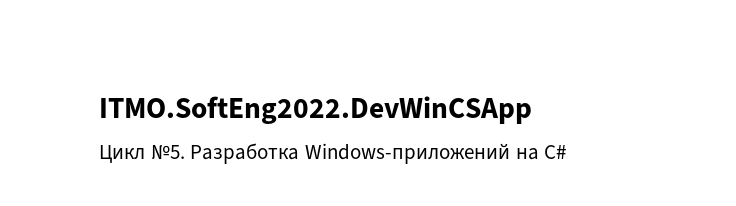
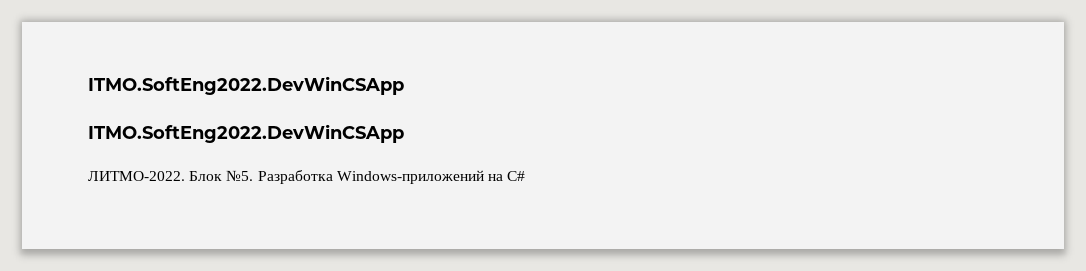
[99,96,532,124] [99,145,145,163] ITMO.SoftEng2022.DevWinCSApp // Цикл -> [88,76,404,95] [88,124,404,143] [88,171,223,181] ITMO.SoftEng2022.DevWinCSApp // ITMO.SoftEng2022.DevWinCSApp // ЛИТМО-2022. Блок

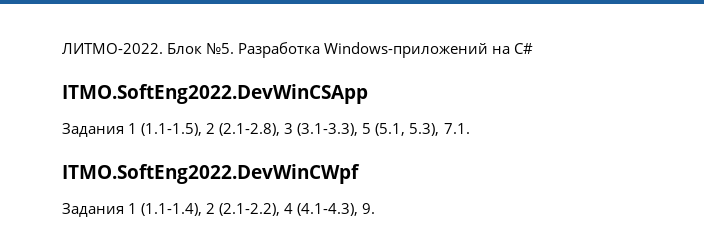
[88,76,404,95] [88,124,404,143] ITMO.SoftEng2022.DevWinCSApp // ITMO.SoftEng2022.DevWinCSApp // -> (62, 49) none
(526, 176) none -> [62,84,368,104] [62,123,470,137] [62,164,360,184] [62,203,376,217] // ITMO.SoftEng2022.DevWinCSApp // Задания 1 (1.1-1.5), 2 (2.1-2.8), 3 (3.1-3.3), 5 (5.1, 5.3), 7.1. // ITMO.SoftEng2022.DevWinCWpf // Задания 1 (1.1-1.4), 2 (2.1-2.2), 4 (4.1-4.3), 9.

